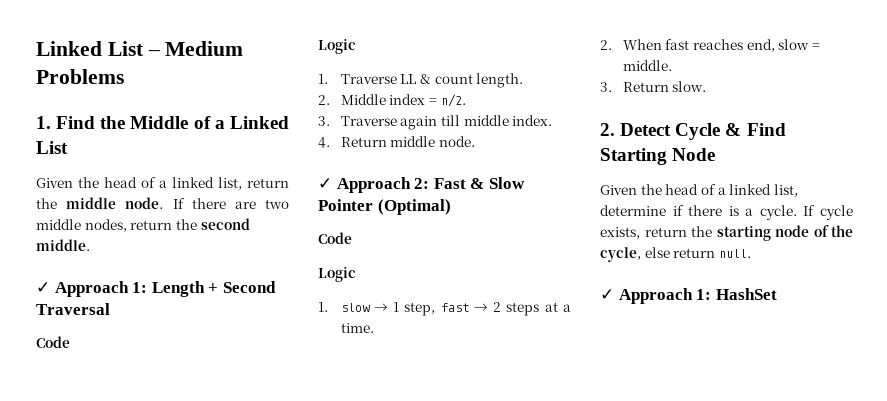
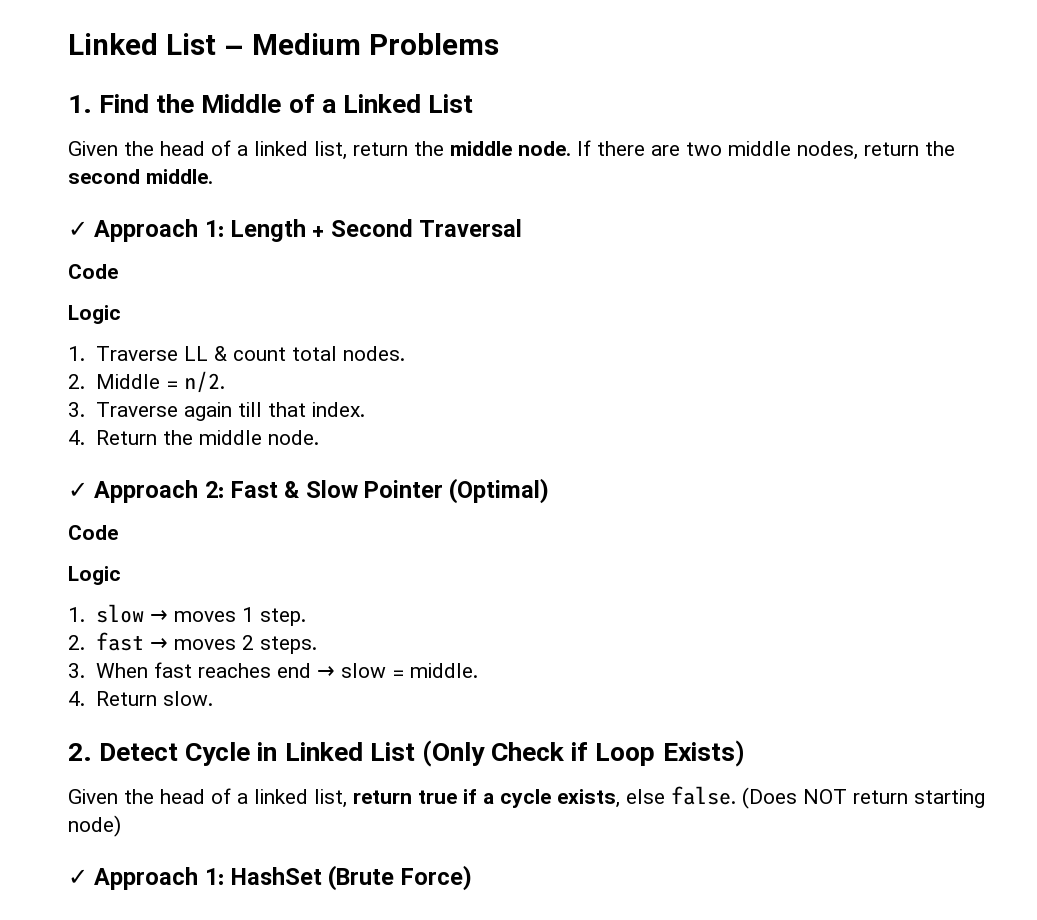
[476,73,524,88] length. -> [291,346,405,361] total nodes.
[389,94,426,105] index -> (160, 381) none
[463,115,509,126] middle -> [267,402,306,417] that
(387, 142) none -> [162,430,193,445] the
[393,302,571,316] [340,323,374,333] [600,40,612,50] 1 step, fast → 2 steps at a time. // 2. -> [173,607,306,626] [68,632,317,654] [68,663,85,678] moves 1 step. // 2. fast → moves 2 steps. // 3.
[746,39,775,52] end, -> [276,663,335,678] end →
[600,82,612,92] 3. -> [68,691,85,706] 4.
[725,123,786,136] [600,148,716,165] [600,184,798,197] [600,205,853,220] [600,225,853,241] [600,247,751,262] & Find Starting Node // Given the head of a linked list, determine if there is a cycle. If cycle exists, return the starting node of the cycle, else return null. -> [257,740,745,767] [68,786,985,809] [68,815,121,837] in Linked List (Only Check if Loop Exists) // Given the head of a linked list, return true if a cycle exists, else false. (Does NOT return starting node)
(777, 294) none -> [328,865,472,891] (Brute Force)

